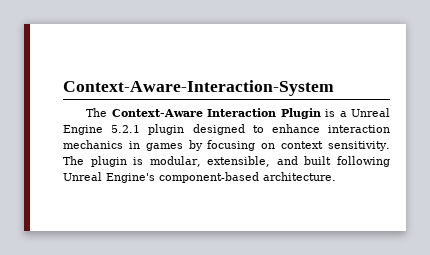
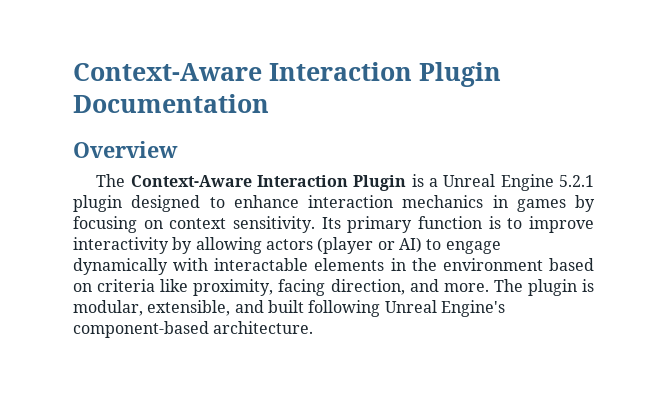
[63,80,334,96] Context-Aware-Interaction-System -> [73,62,501,87] [73,94,269,113] [73,141,178,158] Context-Aware Interaction Plugin Documentation // Overview
(391, 146) none -> [321,216,594,233] [73,237,501,254] [73,258,595,275] [73,279,489,296] Its primary function is to improve interactivity by allowing actors (player or AI) to engage dynamically with interactable elements in the environment based on criteria like proximity, facing direction, and more.

